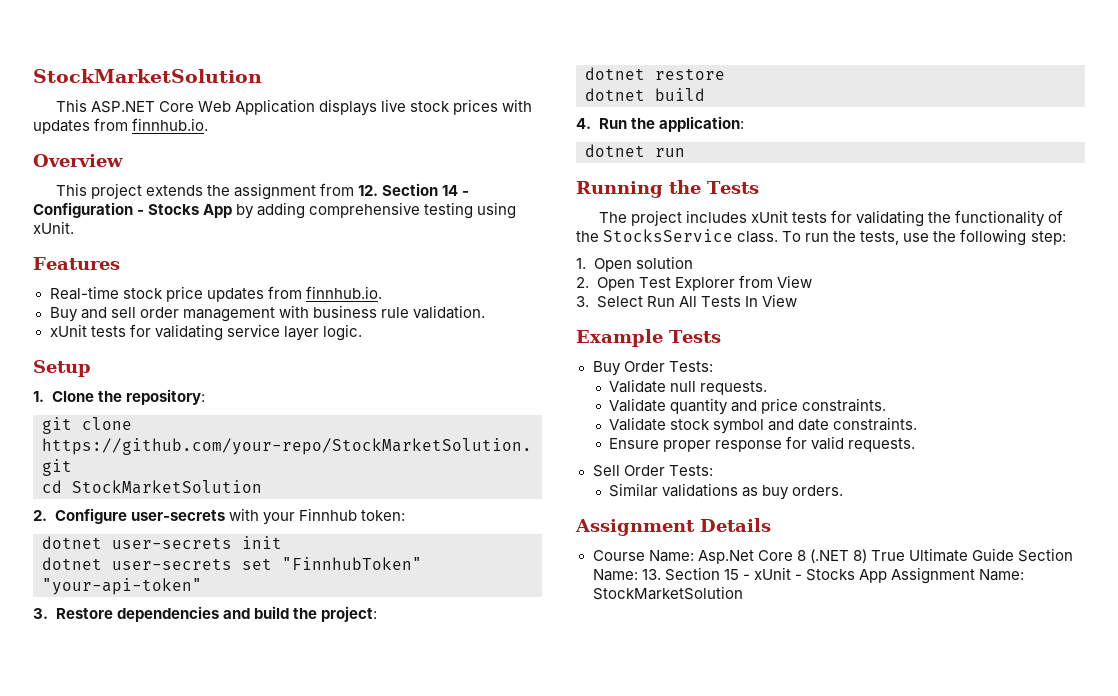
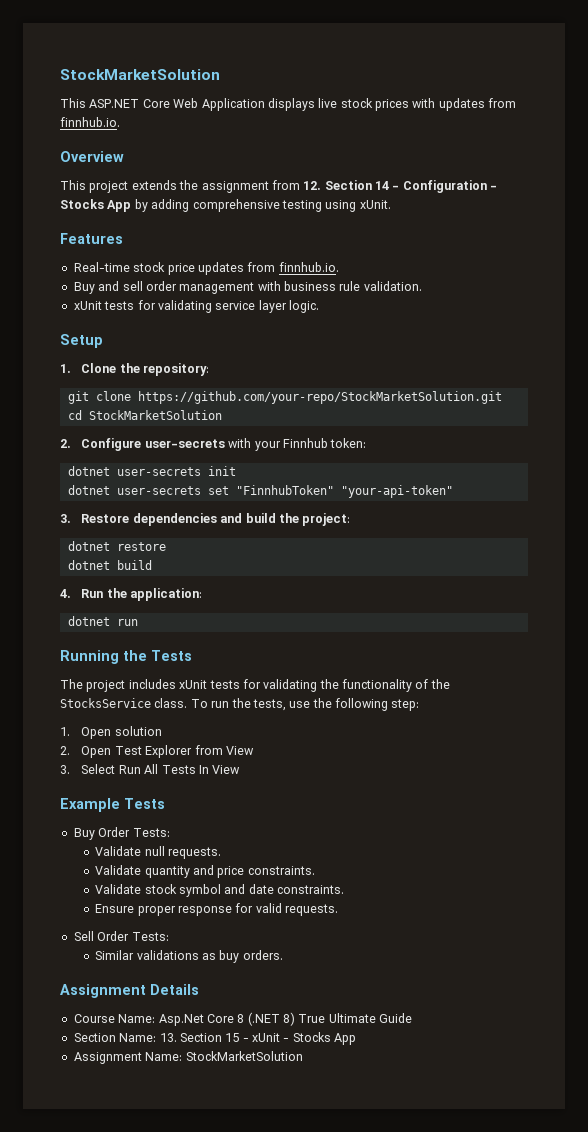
(1014, 554) none -> (413, 1018) //
(887, 576) none -> (357, 1039) //

